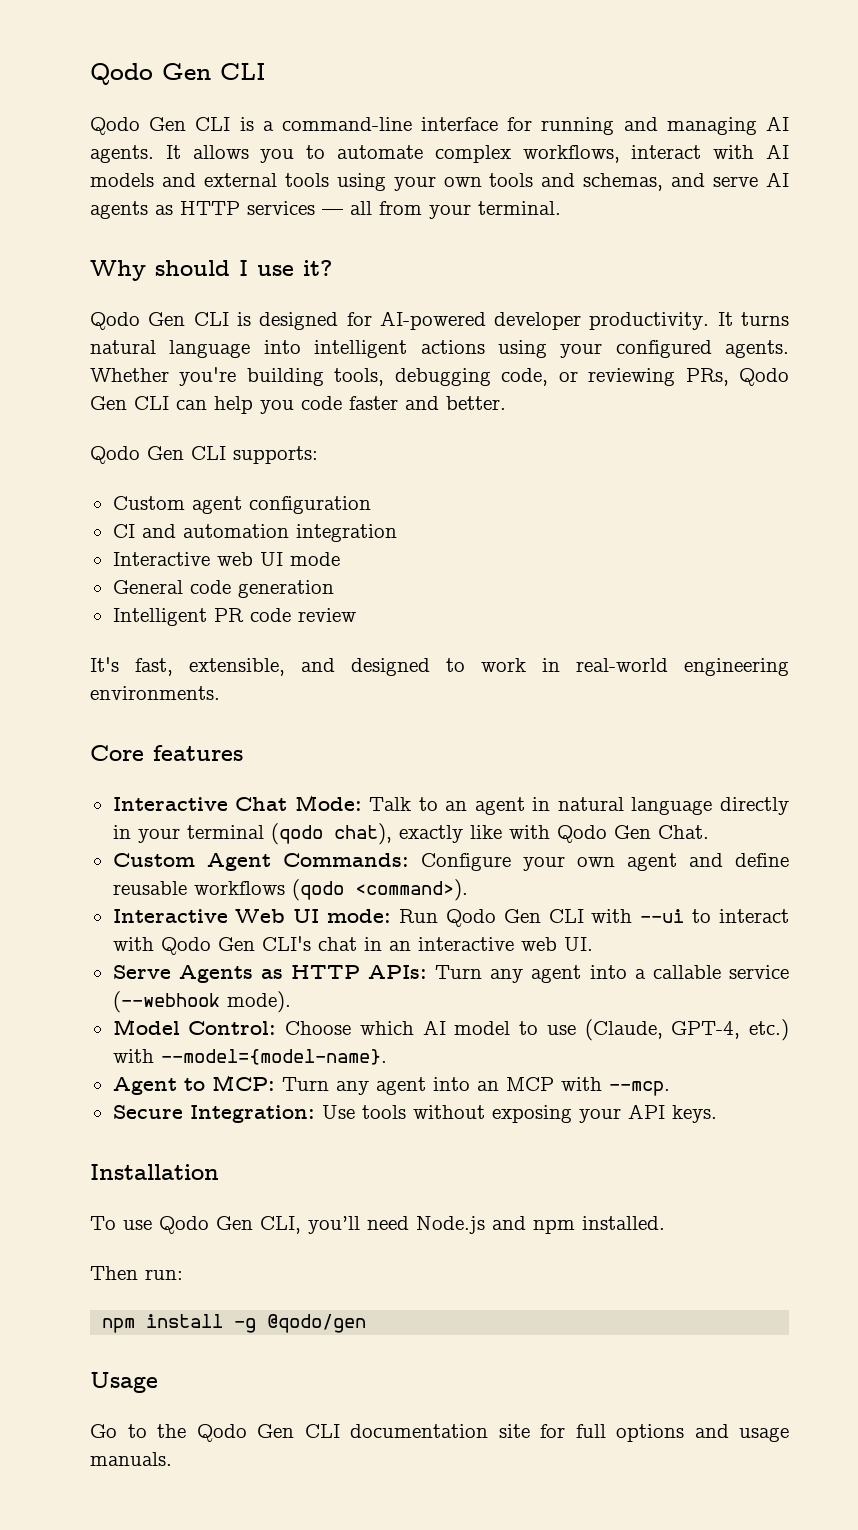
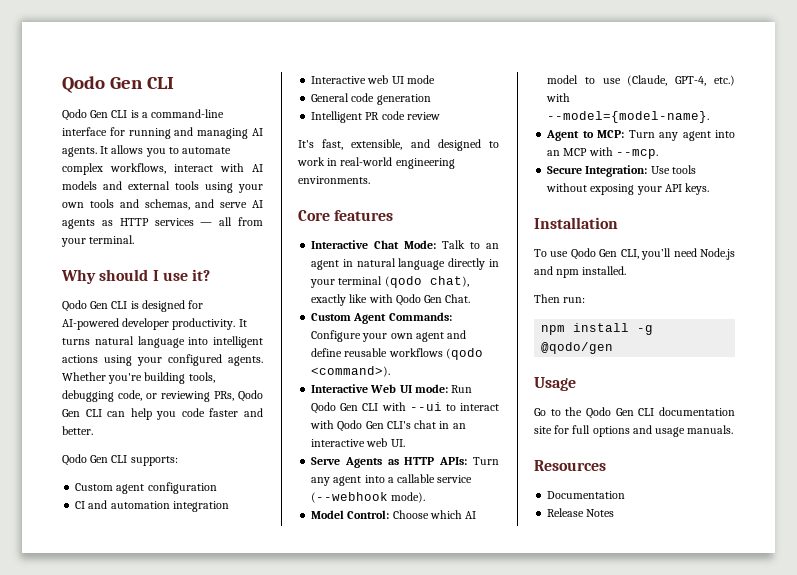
(172, 1459) none -> [534,460,606,471] [547,491,626,499] [547,508,615,517] // Resources // Documentation // Release Notes

